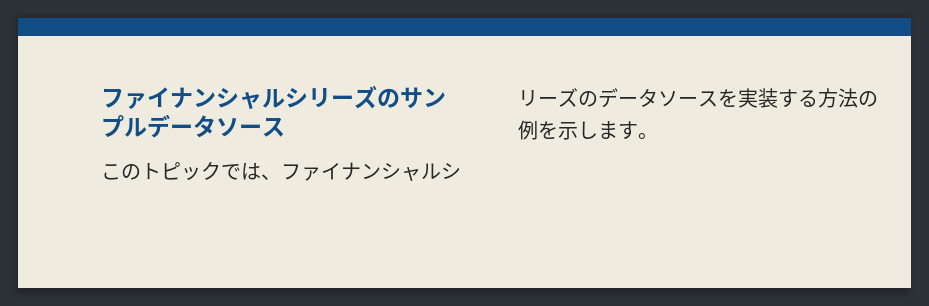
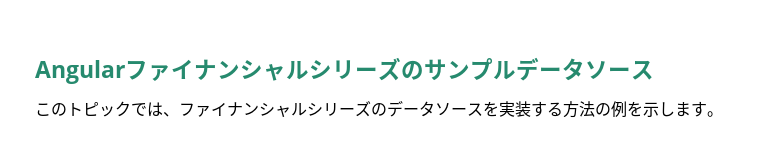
(101, 98) none -> [35,60,125,84] Angular

